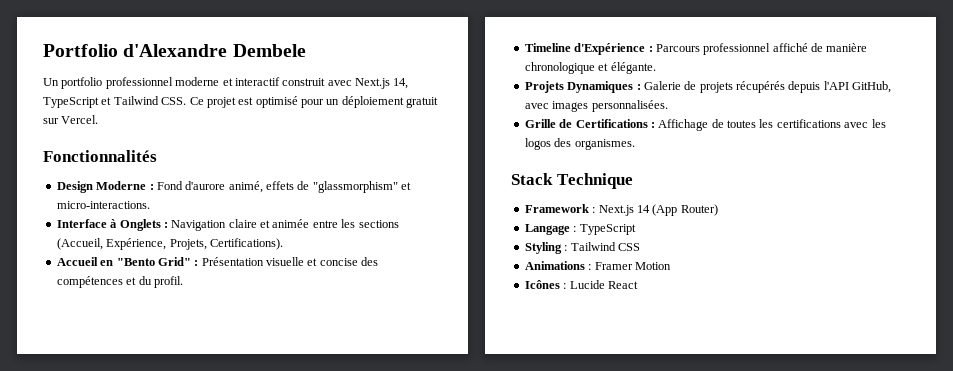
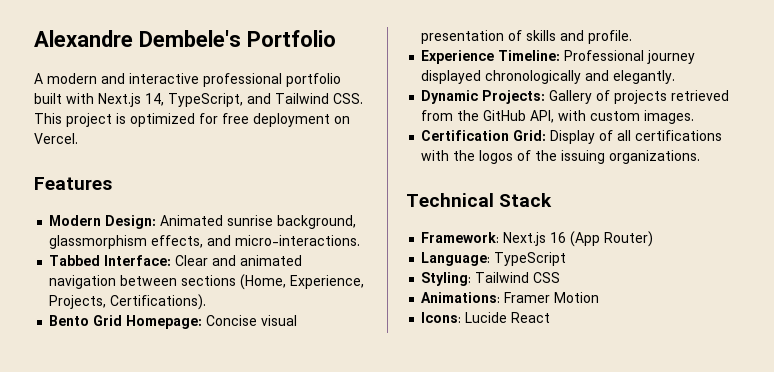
(43, 50) none -> [34,30,241,47] Alexandre Dembele's
[123,44,306,57] [43,77,409,89] [43,96,439,108] [43,115,99,124] [43,150,157,162] [56,181,412,193] [56,201,150,209] [56,219,399,231] [56,238,283,250] [56,257,379,266] [56,276,183,288] [524,43,868,55] [524,62,656,74] [524,81,892,93] [524,100,668,112] [524,119,886,131] [524,138,635,150] [511,173,633,189] [524,204,650,216] d'Alexandre Dembele // Un portfolio professionnel moderne et interactif construit avec Next.js 14, TypeScript et Tailwind CSS. Ce projet est optimisé pour un déploiement gratuit sur Vercel. // Fonctionnalités // Design Moderne : Fond d'aurore animé, effets de "glassmorphism" et micro-interactions. // Interface à Onglets : Navigation claire et animée entre les sections (Accueil, Expérience, Projets, Certifications). // Accueil en "Bento Grid" : Présentation visuelle et concise des compétences et du profil. // Timeline d'Expérience : Parcours professionnel affiché de manière chronologique et élégante. // Projets Dynamiques : Galerie de projets récupérés depuis l'API GitHub, avec images personnalisées. // Grille de Certifications : Affichage de toutes les certifications avec les logos des organismes. // Stack Technique // Framework : Next.js 14 -> [34,73,341,87] [34,93,363,107] [34,113,350,127] [34,133,78,144] [34,177,112,190] [49,215,357,229] [49,235,361,249] [49,255,303,266] [49,274,365,290] [49,294,207,310] [49,315,298,329] [421,30,633,44] [421,50,696,64] [421,70,676,84] [421,90,730,104] [421,110,695,124] [421,130,723,144] [421,150,701,164] [406,193,553,207] [421,232,567,246] // A modern and interactive professional portfolio built with Next.js 14, TypeScript, and Tailwind CSS. This project is optimized for free deployment on Vercel. // Features // Modern Design: Animated sunrise background, glassmorphism effects, and micro-interactions. // Tabbed Interface: Clear and animated navigation between sections (Home, Experience, Projects, Certifications). // Bento Grid Homepage: Concise visual presentation of skills and profile. // Experience Timeline: Professional journey displayed chronologically and elegantly. // Dynamic Projects: Gallery of projects retrieved from the GitHub API, with custom images. // Certification Grid: Display of all certifications with the logos of the issuing organizations. // Technical Stack // Framework: Next.js 16
[524,224,577,235] Langage : -> [421,252,491,266] Language:
[524,242,568,254] Styling : -> [421,272,472,286] Styling:
[524,261,592,270] Animations : -> [421,292,501,303] Animations:
[524,280,567,289] Icônes : -> [421,312,462,323] Icons:

